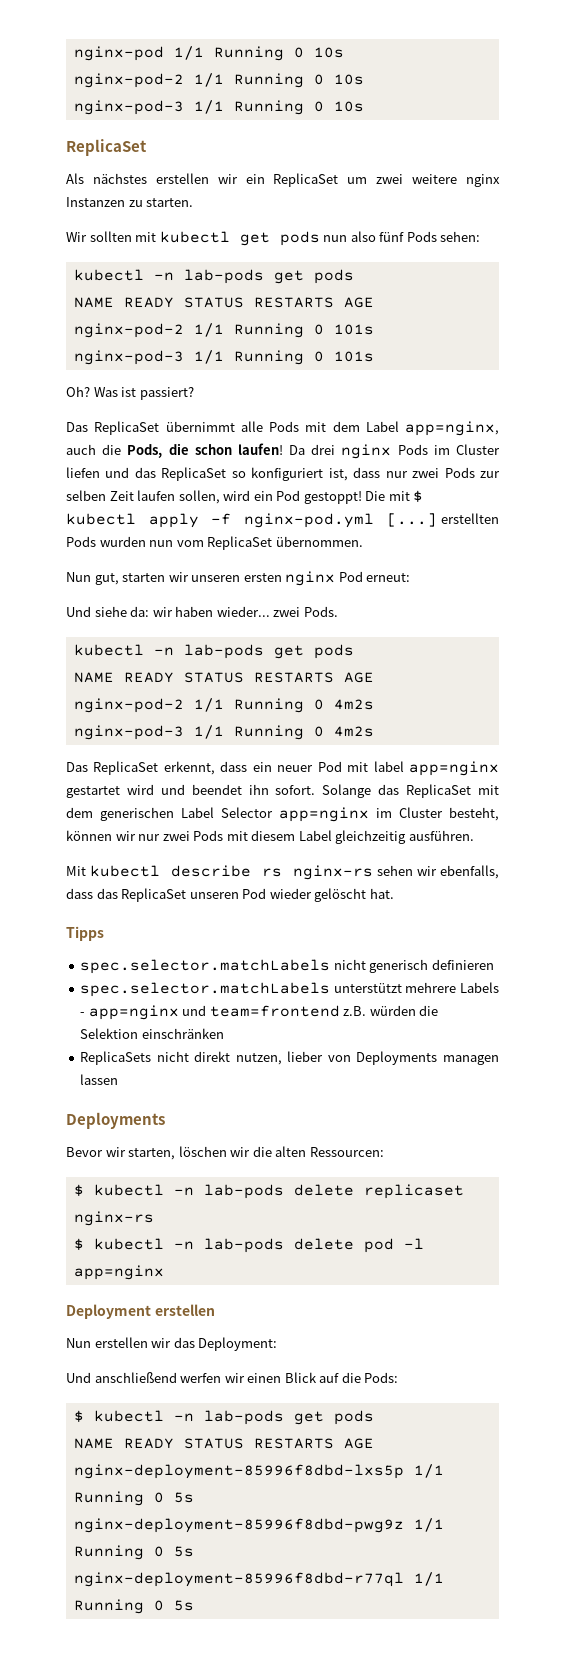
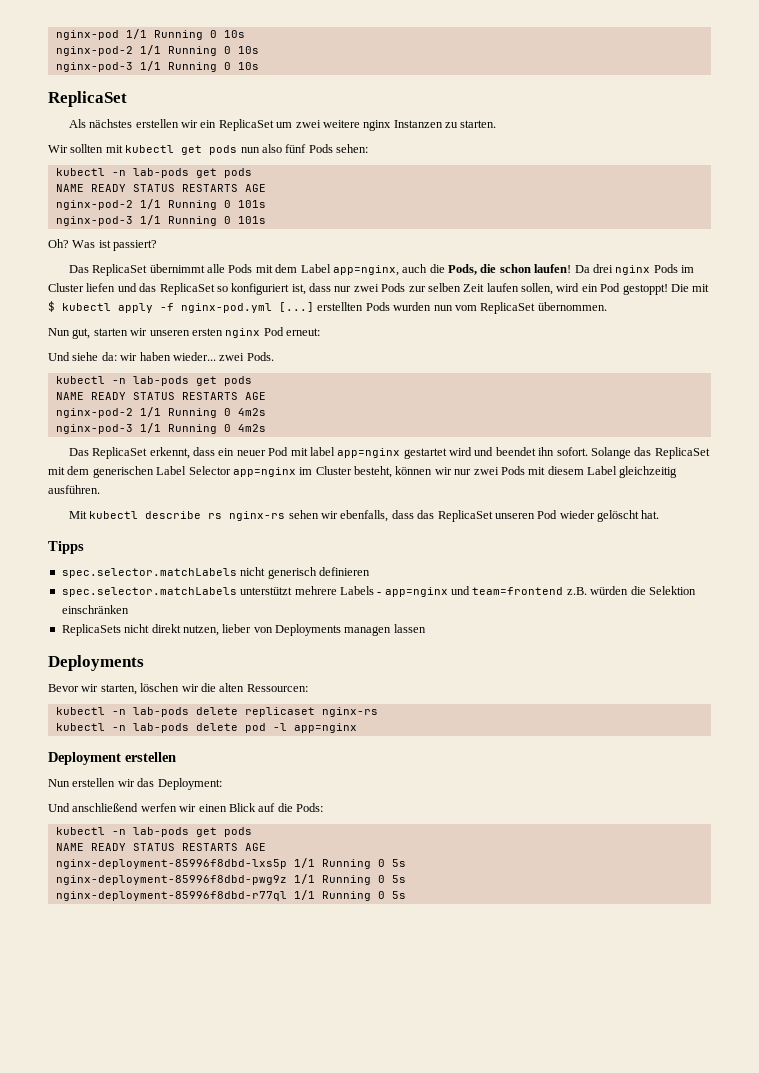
[73,1184,84,1196] $ -> (308, 688) none
[73,1238,84,1250] $ -> (378, 712) none
[73,1410,84,1422] $ -> (323, 807) none

